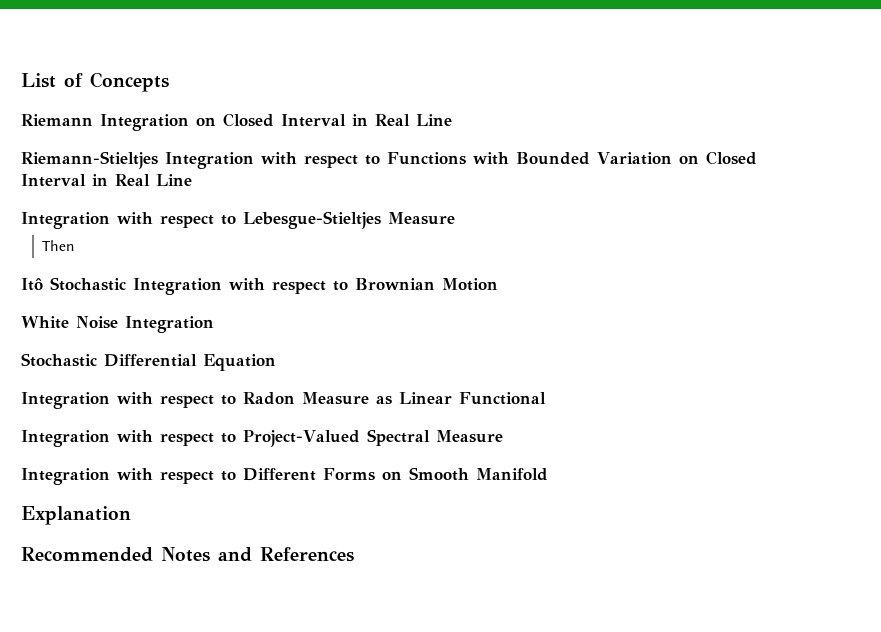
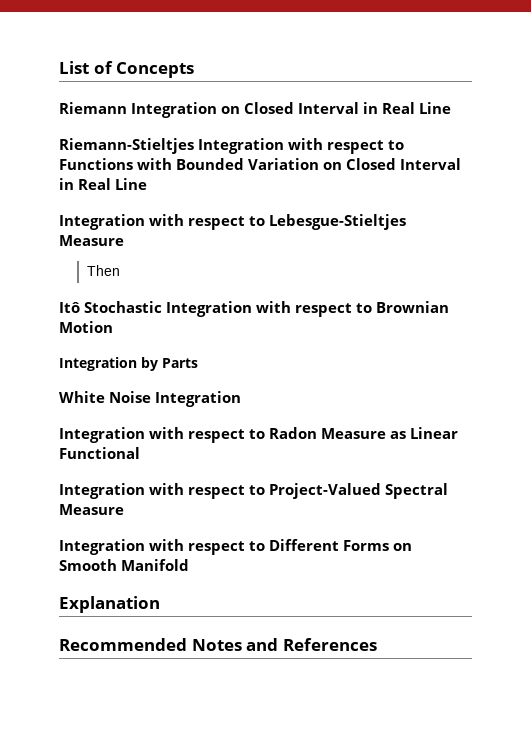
(498, 284) none -> [59,357,198,371] // Integration by Parts
[21,353,276,371] // Stochastic Differential Equation -> (242, 399) none

